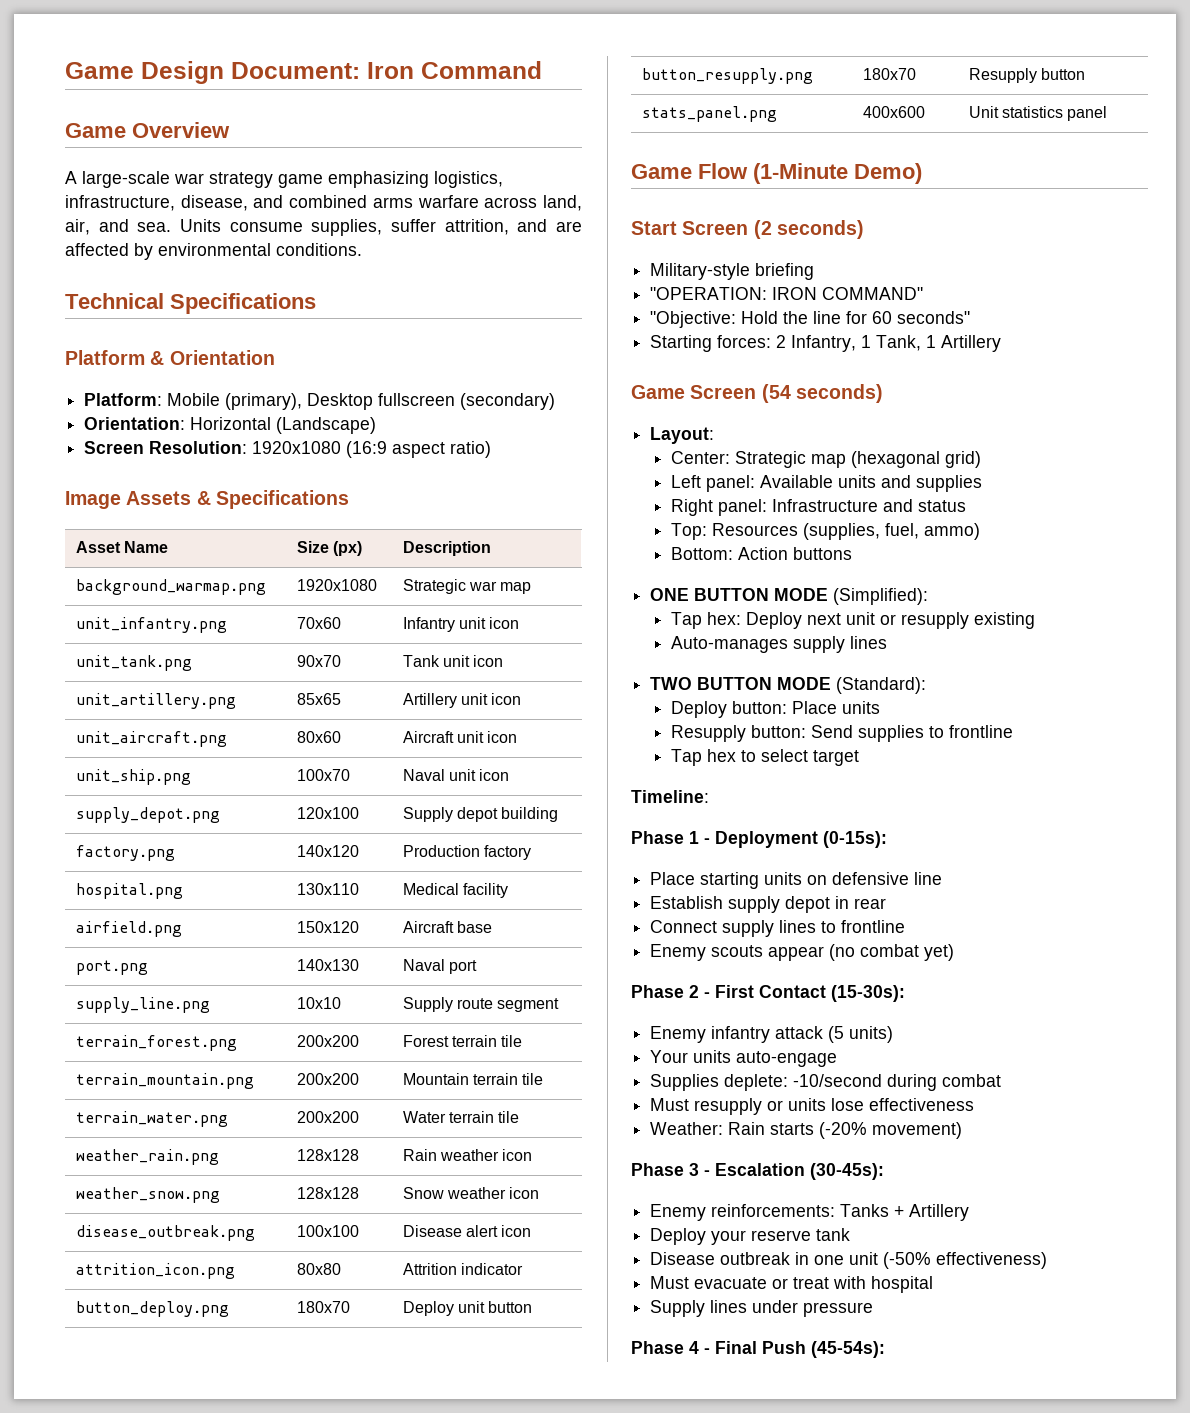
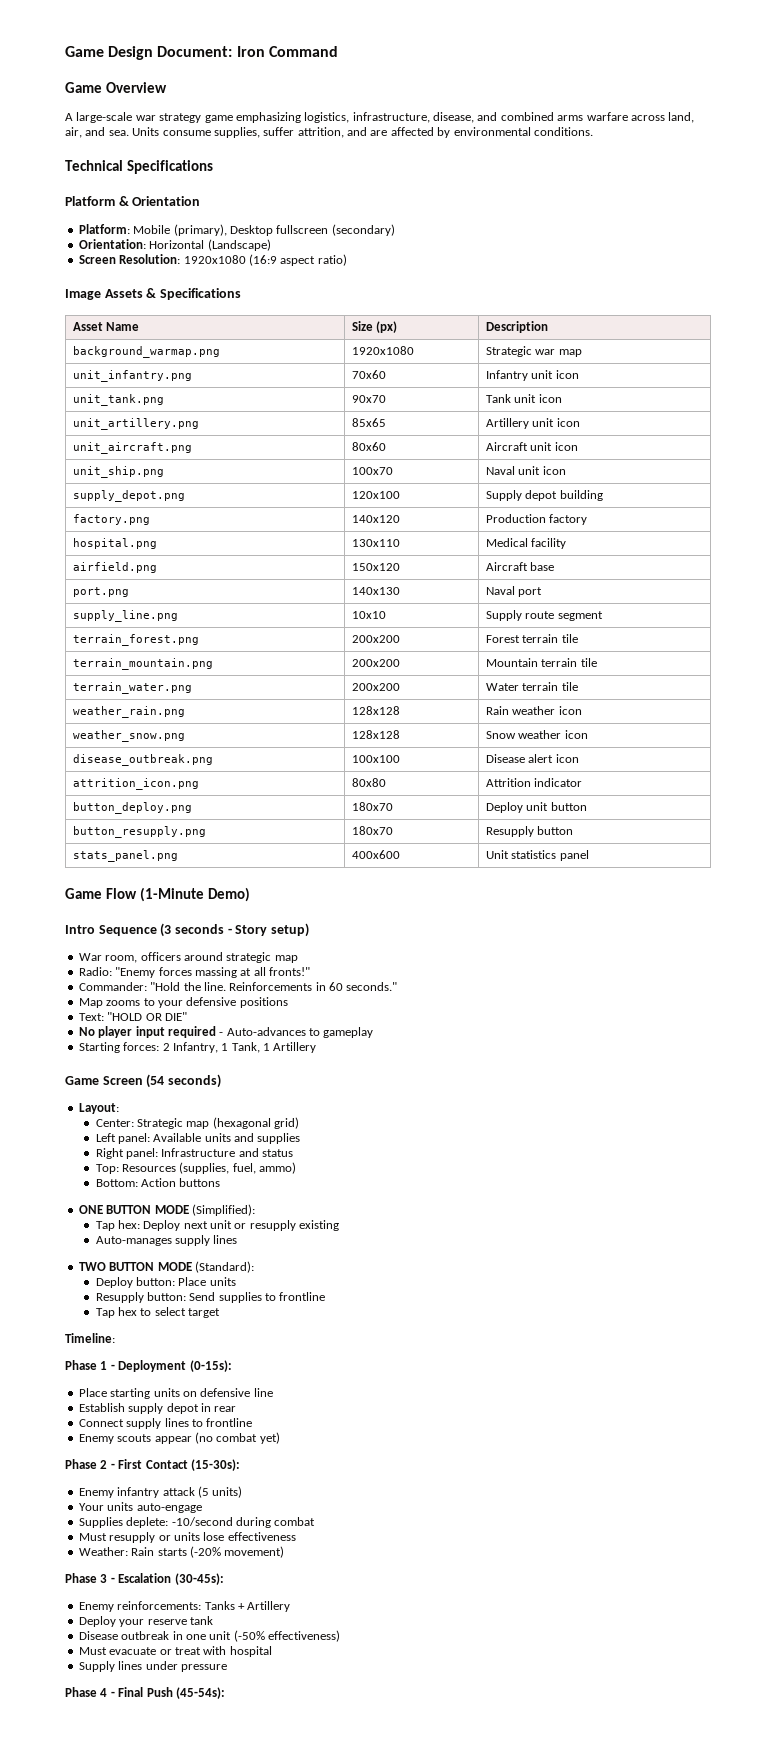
[631,220,864,239] [650,263,815,280] [650,287,924,300] [650,311,971,328] Start Screen (2 seconds) // Military-style briefing // "OPERATION: IRON COMMAND" // "Objective: Hold the line for 60 seconds" -> [65,923,309,937] [78,952,298,963] [78,967,310,978] [78,982,398,991] [78,997,288,1008] [78,1012,187,1021] [78,1026,374,1038] Intro Sequence (3 seconds - Story setup) // War room, officers around strategic map // Radio: "Enemy forces massing at all fronts!" // Commander: "Hold the line. Reinforcements in 60 seconds." // Map zooms to your defensive positions // Text: "HOLD OR DIE" // No player input required - Auto-advances to gameplay

